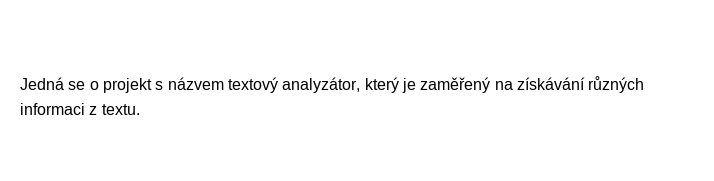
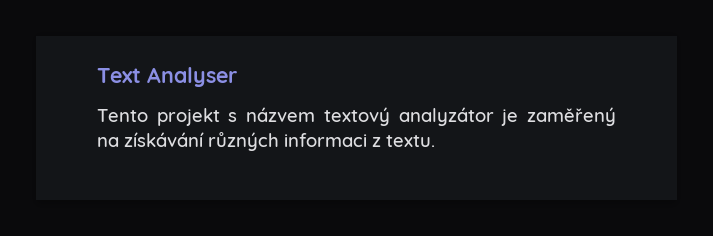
[20,77,99,90] Jedná se o -> [97,67,237,87] [97,109,148,122] Text Analyser // Tento
[282,77,399,93] analyzátor, který -> [398,107,494,126] analyzátor

